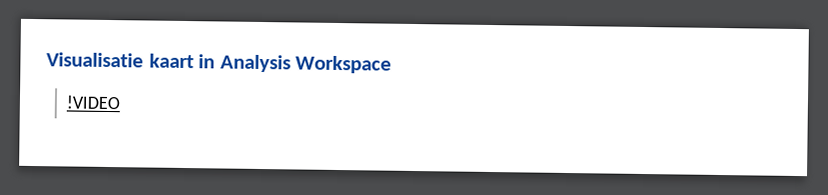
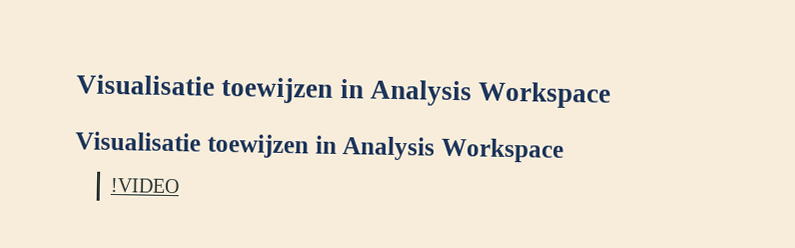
[46,52,194,69] Visualisatie kaart -> [76,74,612,109] [75,131,309,159] Visualisatie toewijzen in Analysis Workspace // Visualisatie toewijzen

